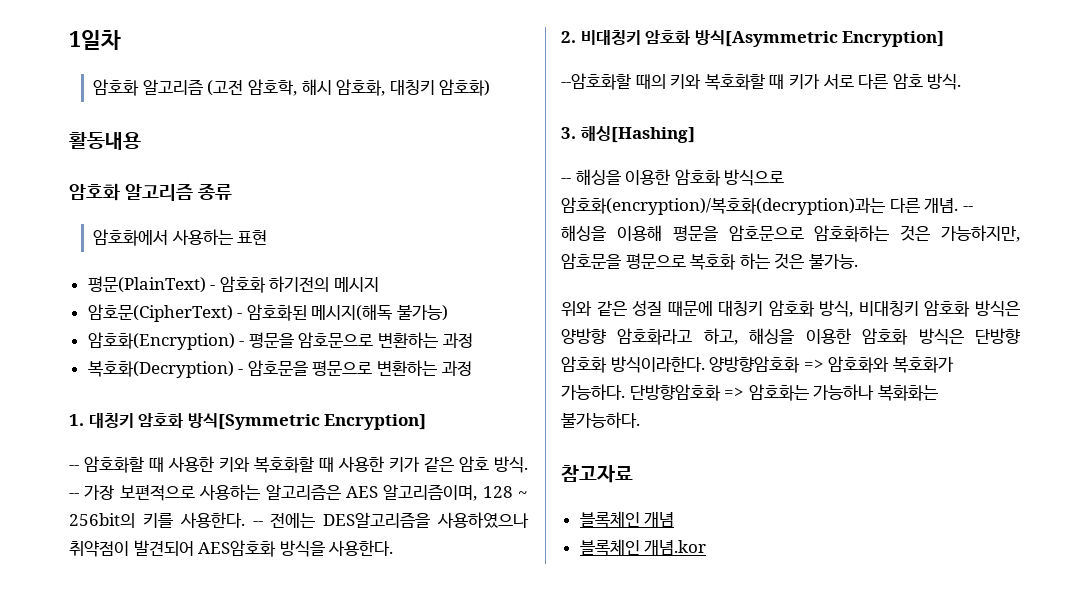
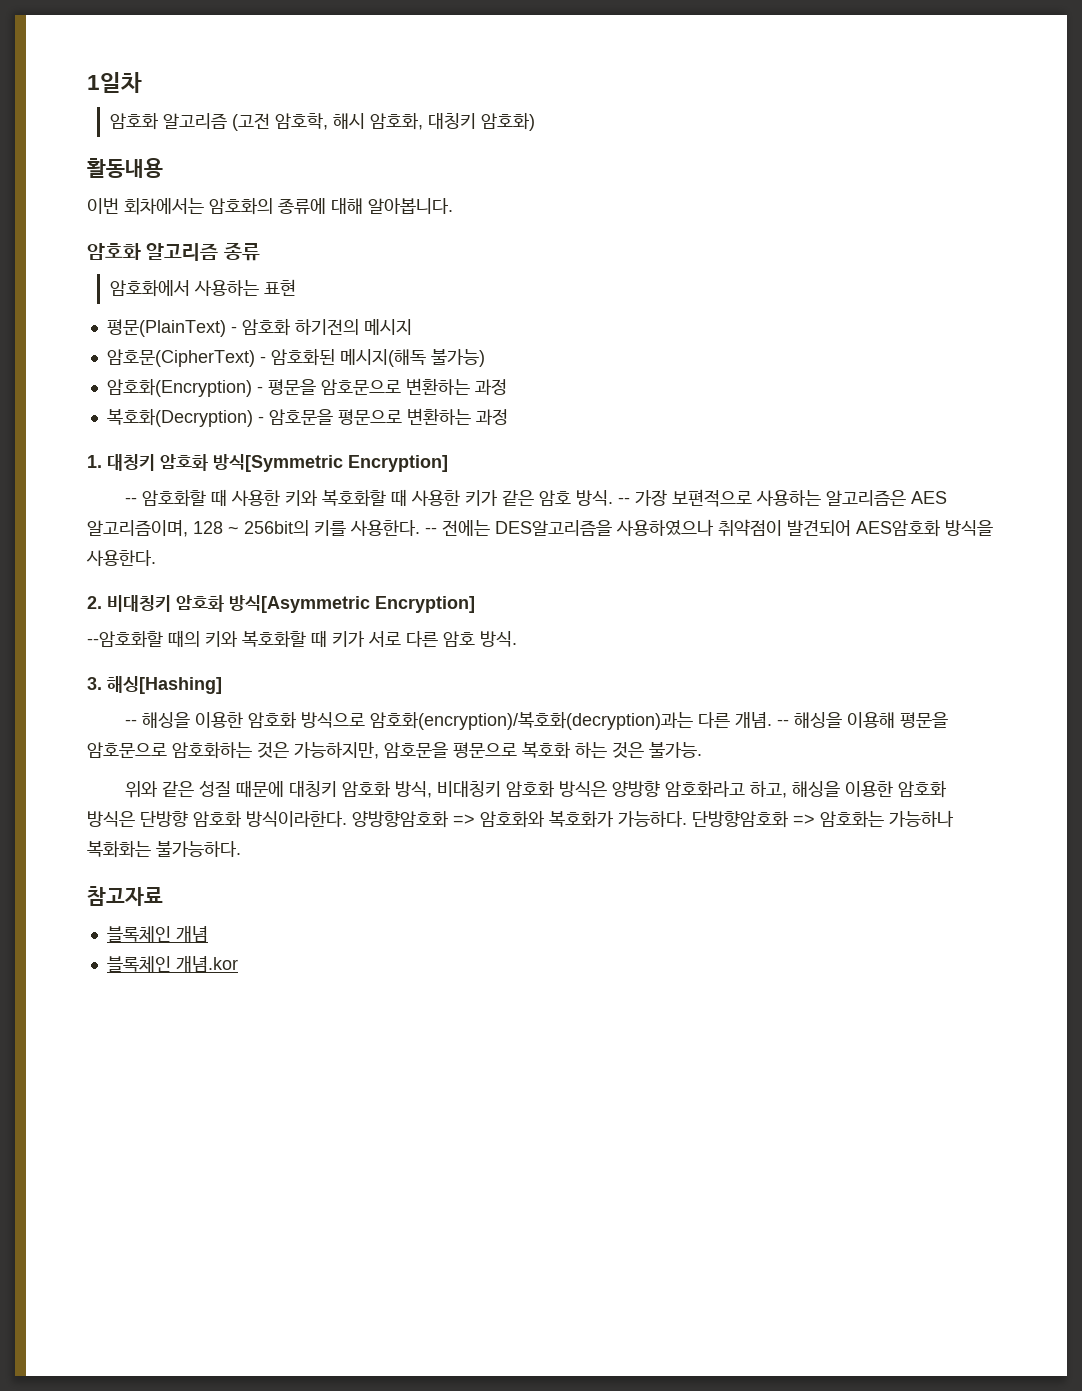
(141, 141) none -> [87,197,453,215] // 이번 회차에서는 암호화의 종류에 대해 알아봅니다.

